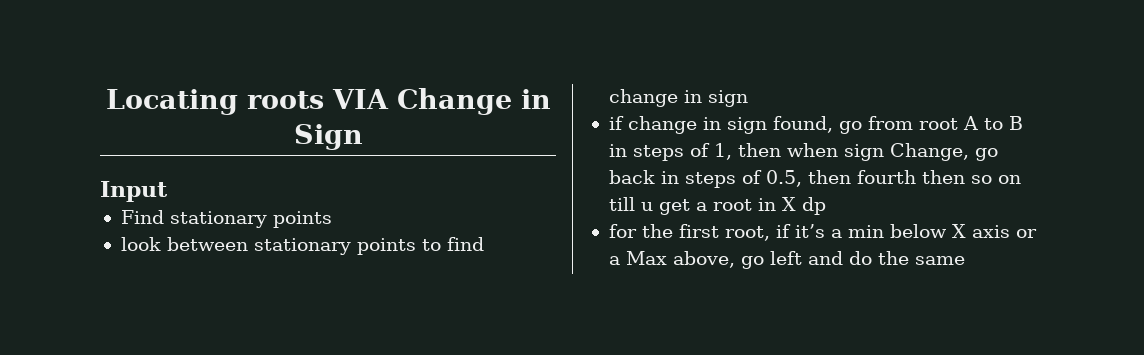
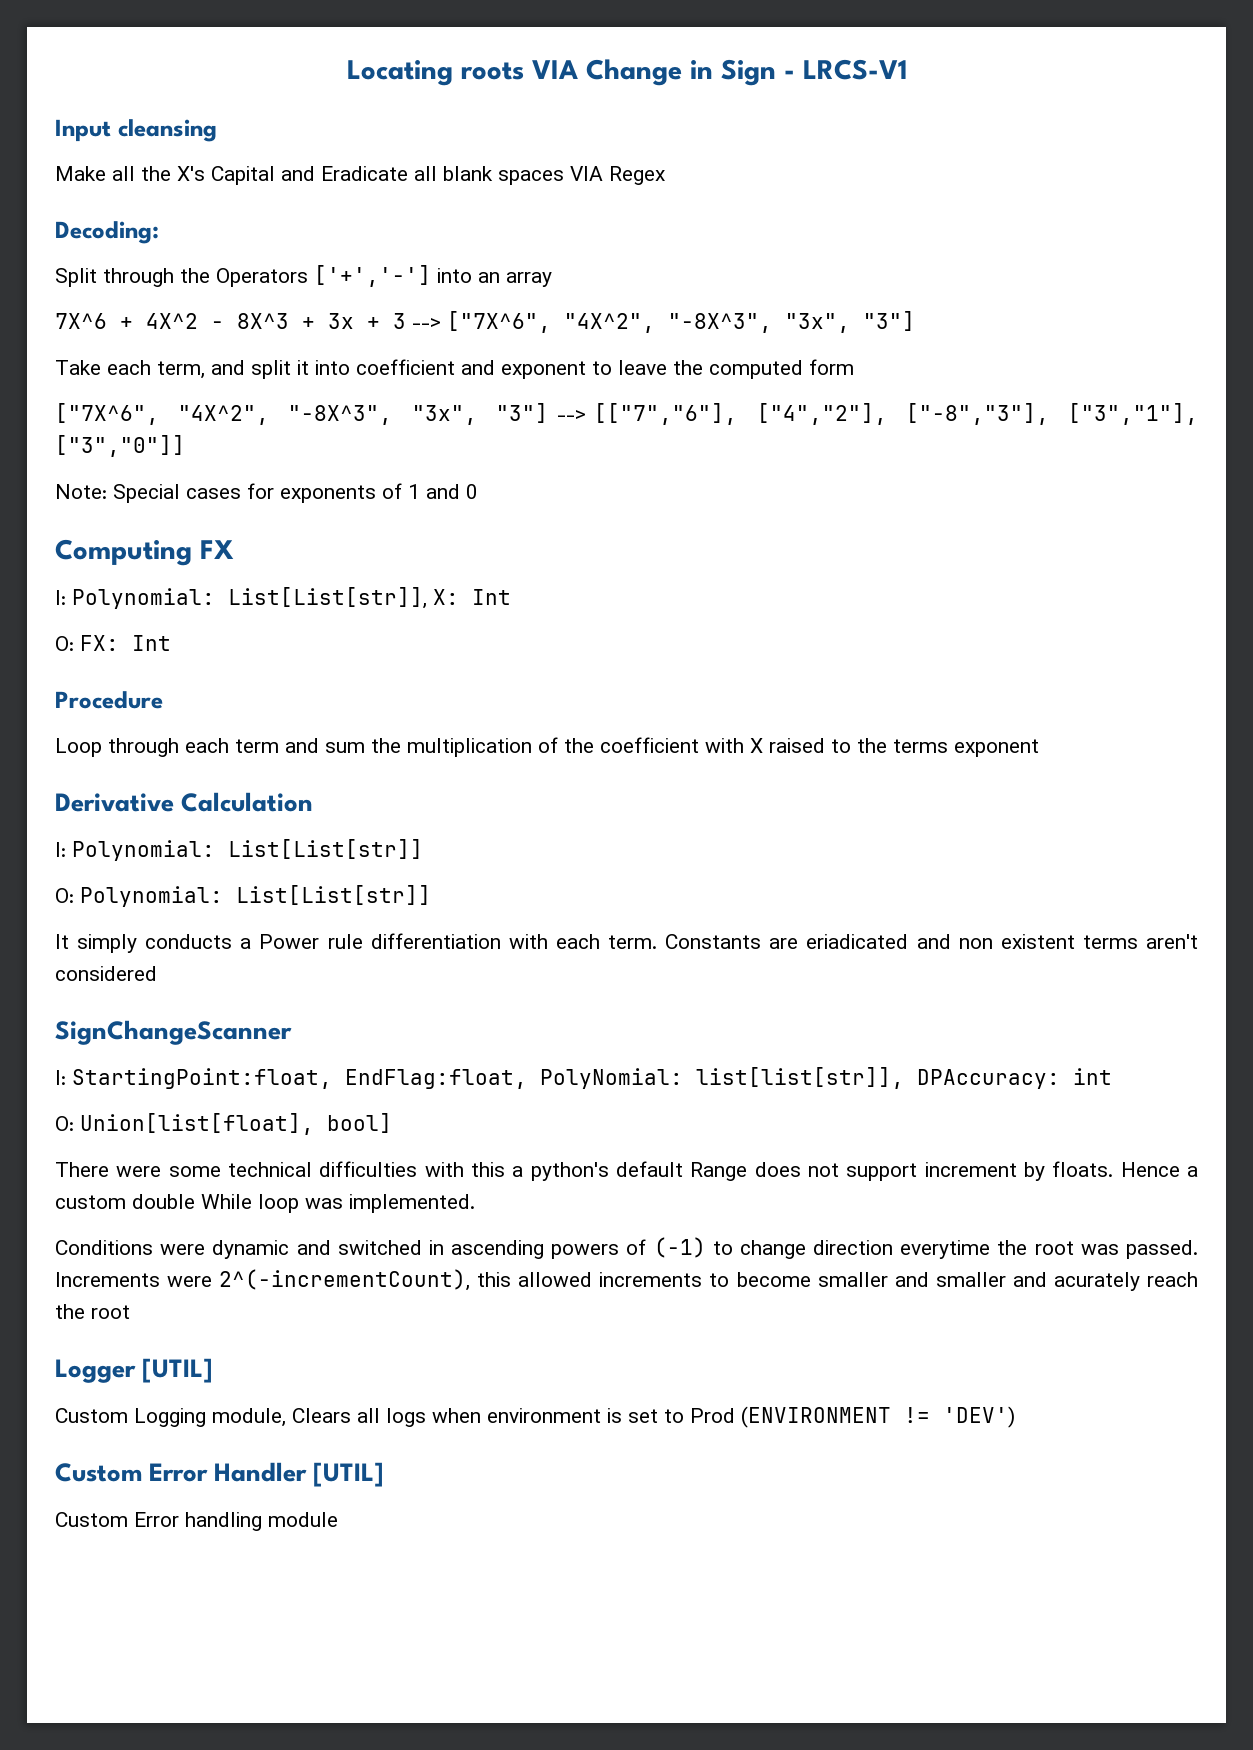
(363, 137) none -> [783,59,907,80] - LRCS-V1
[120,210,332,228] [120,237,484,255] [608,89,748,107] [608,116,1023,134] [608,143,998,161] [608,170,1021,188] [608,197,826,215] [608,224,1037,241] [608,251,965,269] // Find stationary points // look between stationary points to find change in sign // if change in sign found, go from root A to B in steps of 1, then when sign Change, go back in steps of 0.5, then fourth then so on till u get a root in X dp // for the first root, if it’s a min below X axis or a Max above, go left and do the same -> [117,119,217,142] [55,166,665,185] [55,221,159,244] [55,265,552,287] [55,311,915,333] [55,359,854,379] [55,403,1198,425] [55,435,185,457] [55,483,478,503] [55,539,234,566] [55,587,511,609] [55,635,171,651] [55,691,163,709] [55,737,1039,757] [55,792,314,812] [55,839,423,861] [55,885,431,907] [55,933,1198,953] [55,966,157,981] [55,1020,292,1045] [55,1067,1112,1089] [55,1113,392,1135] [55,1161,1198,1181] [55,1194,475,1213] [55,1237,1198,1259] [55,1269,1199,1291] [55,1304,130,1319] [55,1358,214,1383] [55,1406,1015,1428] [55,1462,385,1487] [55,1512,338,1531] cleansing // Make all the X's Capital and Eradicate all blank spaces VIA Regex // Decoding: // Split through the Operators ['+','-'] into an array // 7X^6 + 4X^2 - 8X^3 + 3x + 3 --> ["7X^6", "4X^2", "-8X^3", "3x", "3"] // Take each term, and split it into coefficient and exponent to leave the computed form // ["7X^6", "4X^2", "-8X^3", "3x", "3"] --> [["7","6"], ["4","2"], ["-8","3"], ["3","1"], ["3","0"]] // Note: Special cases for exponents of 1 and 0 // Computing FX // I: Polynomial: List[List[str]], X: Int // O: FX: Int // Procedure // Loop through each term and sum the multiplication of the coefficient with X raised to the terms exponent // Derivative Calculation // I: Polynomial: List[List[str]] // O: Polynomial: List[List[str]] // It simply conducts a Power rule differentiation with each term. Constants are eriadicated and non existent terms aren't considered // SignChangeScanner // I: StartingPoint:float, EndFlag:float, PolyNomial: list[list[str]], DPAccuracy: int // O: Union[list[float], bool] // There were some technical difficulties with this a python's default Range does not support increment by floats. Hence a custom double While loop was implemented. // Conditions were dynamic and switched in ascending powers of (-1) to change direction everytime the root was passed. Increments were 2^(-incrementCount), this allowed increments to become smaller and smaller and acurately reach the root // Logger [UTIL] // Custom Logging module, Clears all logs when environment is set to Prod (ENVIRONMENT != 'DEV') // Custom Error Handler [UTIL] // Custom Error handling module

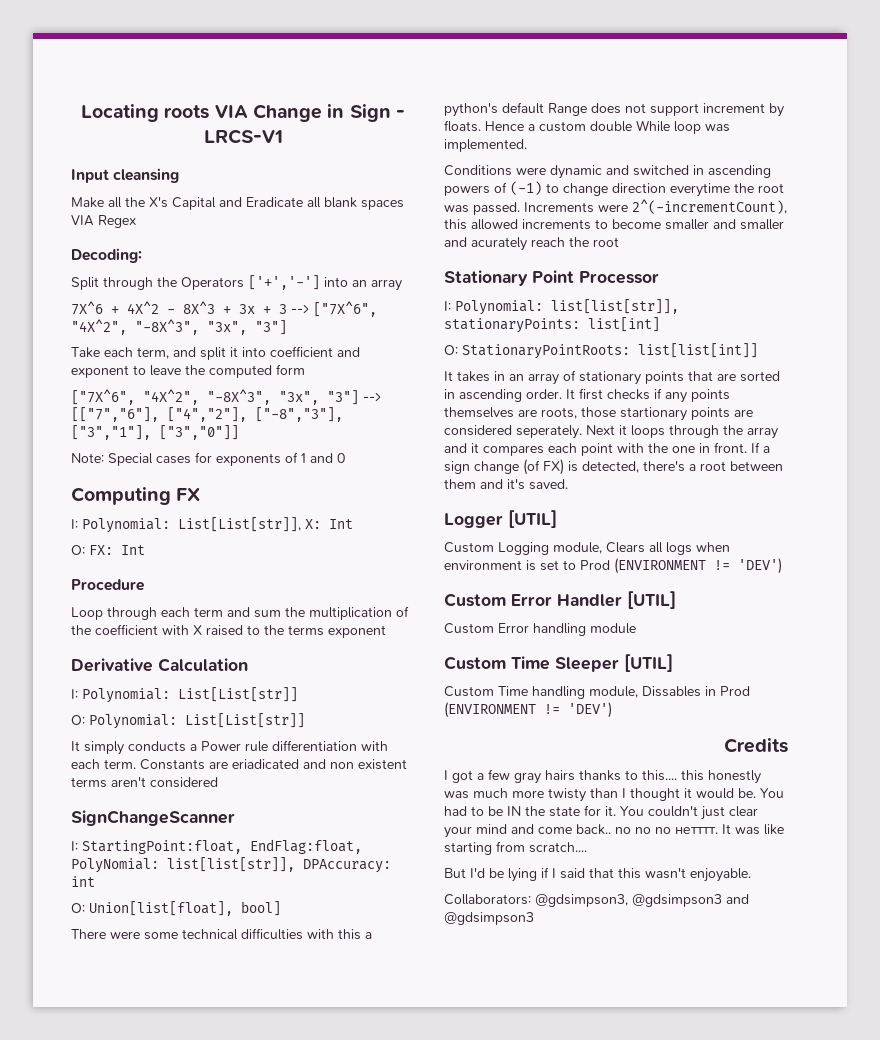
(130, 1312) none -> [444,270,659,286] [444,299,679,315] [444,317,660,333] [444,343,758,359] [444,370,780,385] [444,388,730,403] [444,407,753,421] [444,425,778,439] [444,442,770,456] [444,459,783,475] [444,479,568,490] // Stationary Point Processor // I: Polynomial: list[list[str]], stationaryPoints: list[int] // O: StationaryPointRoots: list[list[int]] // It takes in an array of stationary points that are sorted in ascending order. It first checks if any points themselves are roots, those startionary points are considered seperately. Next it loops through the array and it compares each point with the one in front. If a sign change (of FX) is detected, there's a root between them and it's saved.
(338, 1519) none -> [444,654,673,672] [444,686,750,699] [444,702,612,718] [724,738,788,753] [444,769,761,784] [444,788,784,802] [444,805,758,820] [444,824,784,838] [444,841,587,855] [444,867,751,882] [444,894,749,907] [444,912,534,925] // Custom Time Sleeper [UTIL] // Custom Time handling module, Dissables in Prod (ENVIRONMENT != 'DEV') // Credits // I got a few gray hairs thanks to this.... this honestly was much more twisty than I thought it would be. You had to be IN the state for it. You couldn't just clear your mind and come back.. no no no нетттт. It was like starting from scratch.... // But I'd be lying if I said that this wasn't enjoyable. // Collaborators: @gdsimpson3, @gdsimpson3 and @gdsimpson3

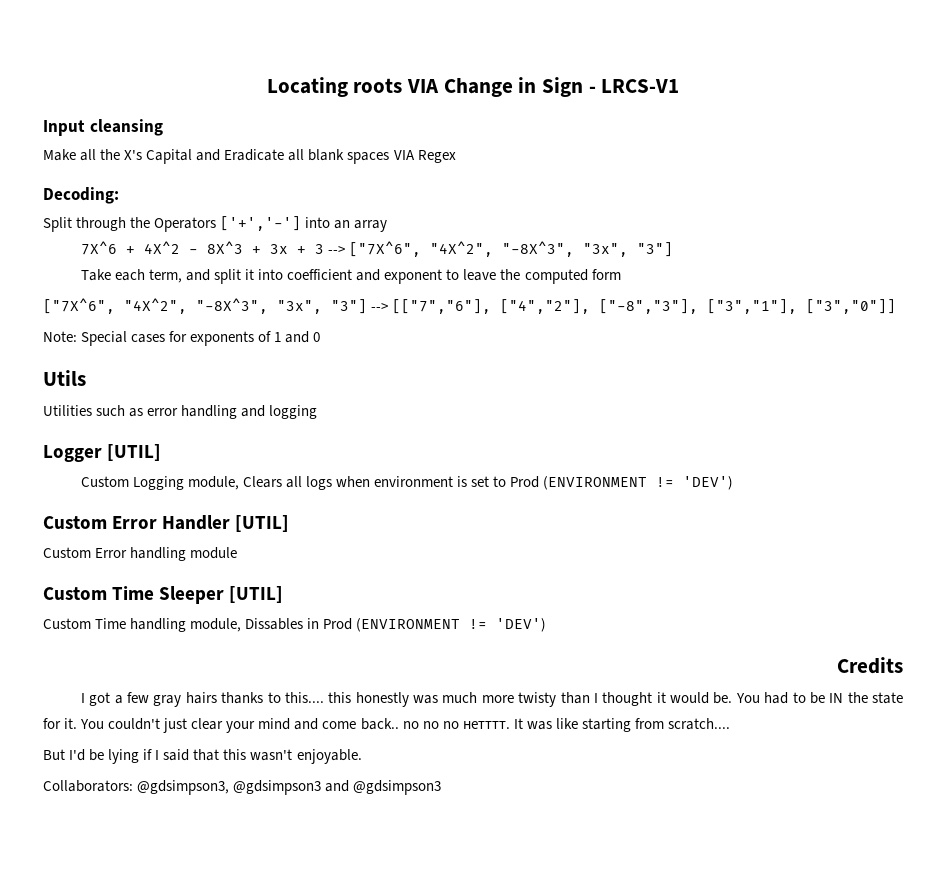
[71,487,201,505] [71,517,353,533] [71,545,145,555] [71,579,144,591] [71,606,409,620] [71,624,386,638] [71,658,248,672] [71,687,298,703] [71,713,305,729] [71,740,388,755] [71,759,407,770] [71,777,218,788] [71,810,235,826] [71,839,362,854] [71,857,391,873] [71,876,95,887] [71,901,281,916] [71,928,372,940] [444,102,784,117] [444,120,730,134] [444,139,527,152] [444,165,771,179] [444,181,784,197] [444,199,787,215] [444,219,784,230] [444,237,619,251] [444,270,659,286] [444,299,679,315] [444,317,660,333] [444,343,758,359] [444,370,780,385] [444,388,730,403] [444,407,753,421] [444,425,778,439] [444,442,770,456] [444,459,783,475] [444,479,568,490] Computing FX // I: Polynomial: List[List[str]], X: Int // O: FX: Int // Procedure // Loop through each term and sum the multiplication of the coefficient with X raised to the terms exponent // Derivative Calculation // I: Polynomial: List[List[str]] // O: Polynomial: List[List[str]] // It simply conducts a Power rule differentiation with each term. Constants are eriadicated and non existent terms aren't considered // SignChangeScanner // I: StartingPoint:float, EndFlag:float, PolyNomial: list[list[str]], DPAccuracy: int // O: Union[list[float], bool] // There were some technical difficulties with this a python's default Range does not support increment by floats. Hence a custom double While loop was implemented. // Conditions were dynamic and switched in ascending powers of (-1) to change direction everytime the root was passed. Increments were 2^(-incrementCount), this allowed increments to become smaller and smaller and acurately reach the root // Stationary Point Processor // I: Polynomial: list[list[str]], stationaryPoints: list[int] // O: StationaryPointRoots: list[list[int]] // It takes in an array of stationary points that are sorted in ascending order. It first checks if any points themselves are roots, those startionary points are considered seperately. Next it loops through the array and it compares each point with the one in front. If a sign change (of FX) is detected, there's a root between them and it's saved. -> [43,370,86,386] [43,405,318,419] Utils // Utilities such as error handling and logging

